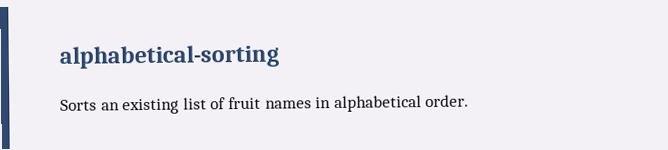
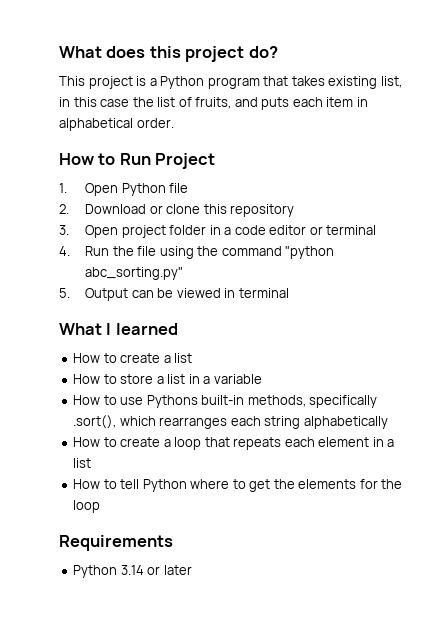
[59,44,279,69] [60,94,470,115] alphabetical-sorting // Sorts an existing list of fruit names in alphabetical order. -> [59,46,278,62] [59,76,402,89] [59,97,368,110] [59,118,174,131] [59,153,216,169] [59,183,189,196] [59,204,295,217] [59,225,377,238] [59,246,335,259] [84,267,183,280] [59,288,289,301] [59,323,178,335] [73,353,193,363] [73,374,262,384] [73,395,378,408] [73,415,388,429] [73,437,395,450] [73,458,92,468] [73,479,403,492] [73,500,101,513] [59,535,173,551] [73,565,192,578] What does this project do? // This project is a Python program that takes existing list, in this case the list of fruits, and puts each item in alphabetical order. // How to Run Project // 1. Open Python file // 2. Download or clone this repository // 3. Open project folder in a code editor or terminal // 4. Run the file using the command "python abc_sorting.py" // 5. Output can be viewed in terminal // What I learned // How to create a list // How to store a list in a variable // How to use Pythons built-in methods, specifically .sort(), which rearranges each string alphabetically // How to create a loop that repeats each element in a list // How to tell Python where to get the elements for the loop // Requirements // Python 3.14 or later

